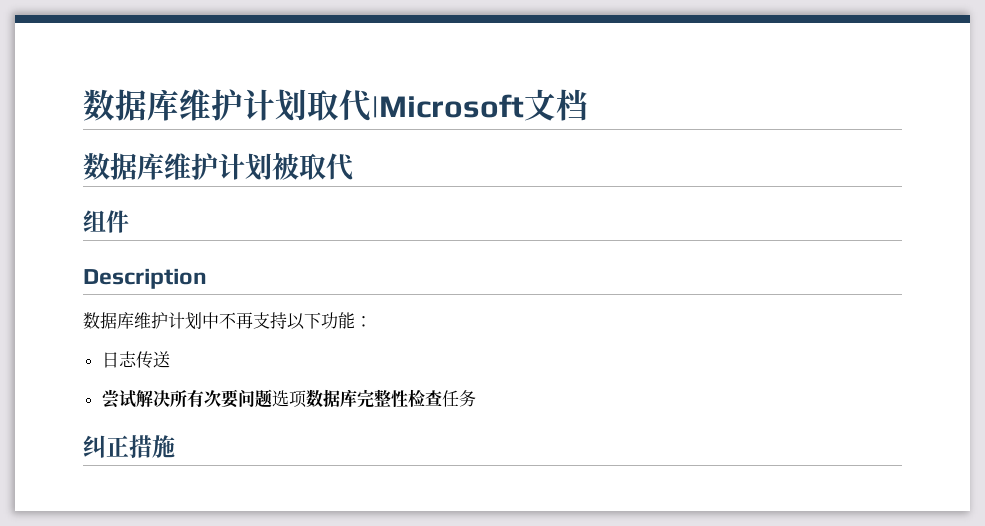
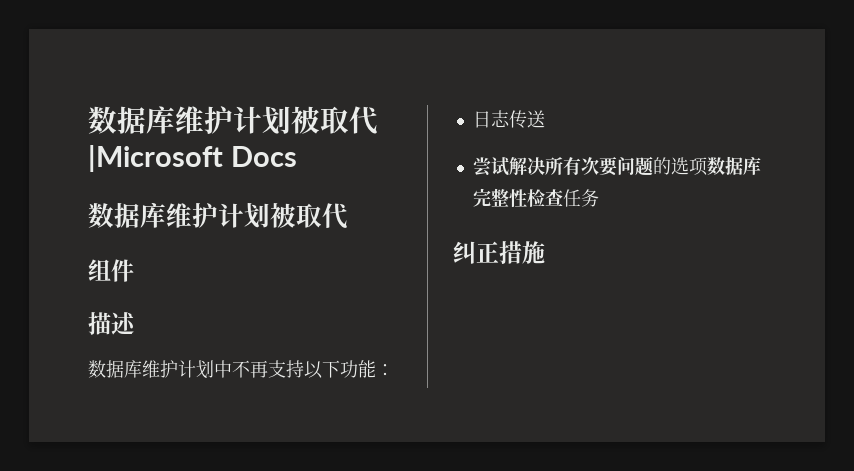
[83,89,307,122] 数据库维护计划 -> [88,106,320,135] 数据库维护计划被
[524,89,588,121] 文档 -> [230,146,297,167] Docs
[83,268,207,289] Description -> [88,312,136,335] 描述
(272, 398) none -> [652,157,671,175] 的

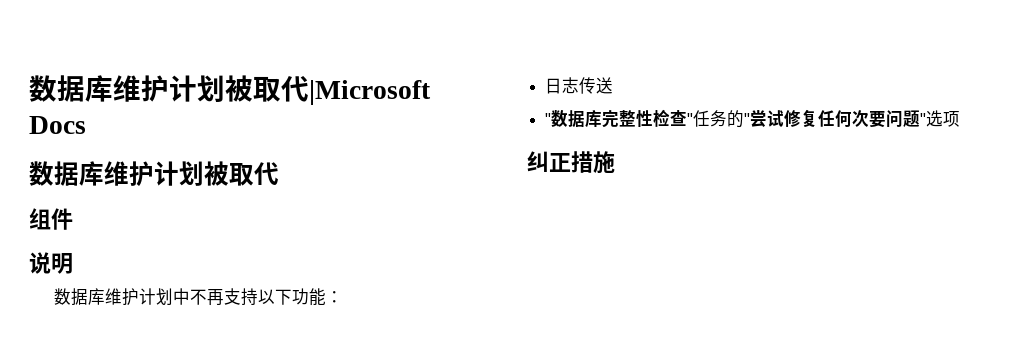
[88,312,136,335] 描述 -> [29,252,73,274] 说明
[472,156,708,177] 尝试解决所有次要问题的选项 -> [545,113,552,125] "
(563, 197) none -> [687,113,694,125] "
(599, 198) none -> [727,109,961,128] 的"尝试修复任何次要问题"选项

